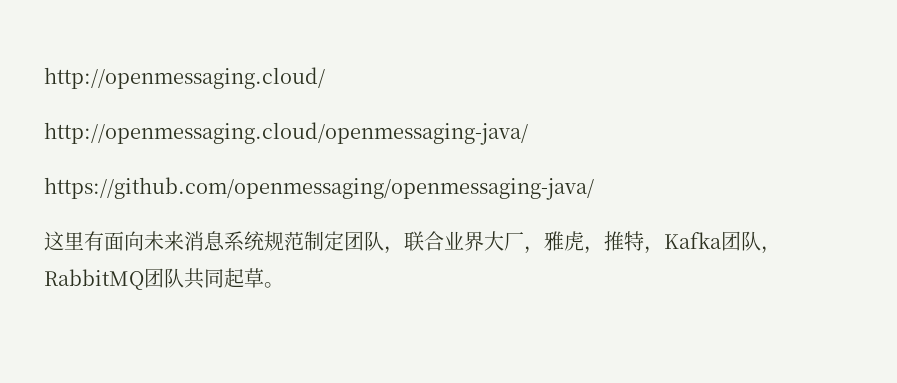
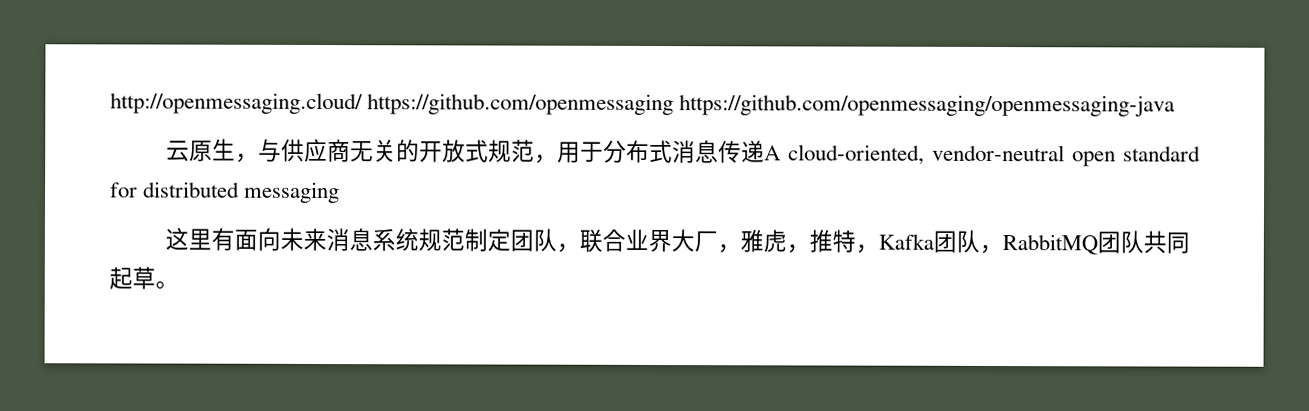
[44,122,528,145] [44,177,594,200] // http://openmessaging.cloud/openmessaging-java/ // https://github.com/openmessaging/openmessaging-java/ -> [367,93,1176,117] [166,138,1201,167] [110,181,341,204] https://github.com/openmessaging https://github.com/openmessaging/openmessaging-java // 云原生，与供应商无关的开放式规范，用于分布式消息传递A cloud-oriented, vendor-neutral open standard for distributed messaging

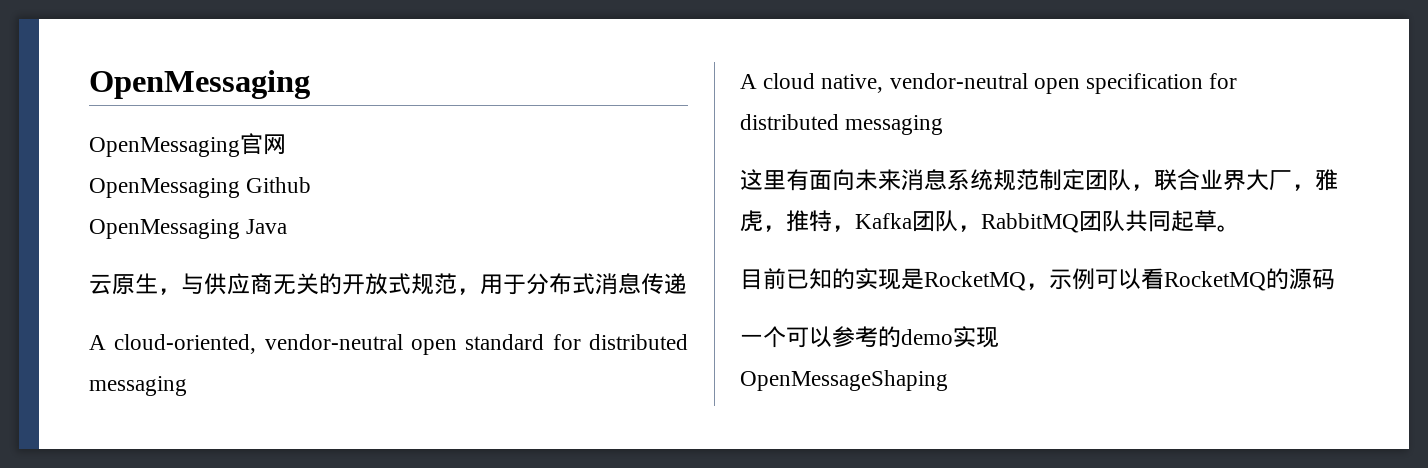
[110,92,1176,117] http://openmessaging.cloud/ https://github.com/openmessaging https://github.com/openmessaging/openmessaging-java -> [89,70,310,99] [89,133,286,157] [89,177,312,198] [89,219,288,239] OpenMessaging // OpenMessaging官网 // OpenMessaging Github // OpenMessaging Java
(766, 151) none -> (687, 283) //
(341, 192) none -> [740,73,1238,94] [740,114,944,135] // A cloud native, vendor-neutral open specification for distributed messaging
(179, 284) none -> [740,268,1335,291] [740,326,999,348] [740,370,948,391] // 目前已知的实现是RocketMQ，示例可以看RocketMQ的源码 // 一个可以参考的demo实现 // OpenMessageShaping

